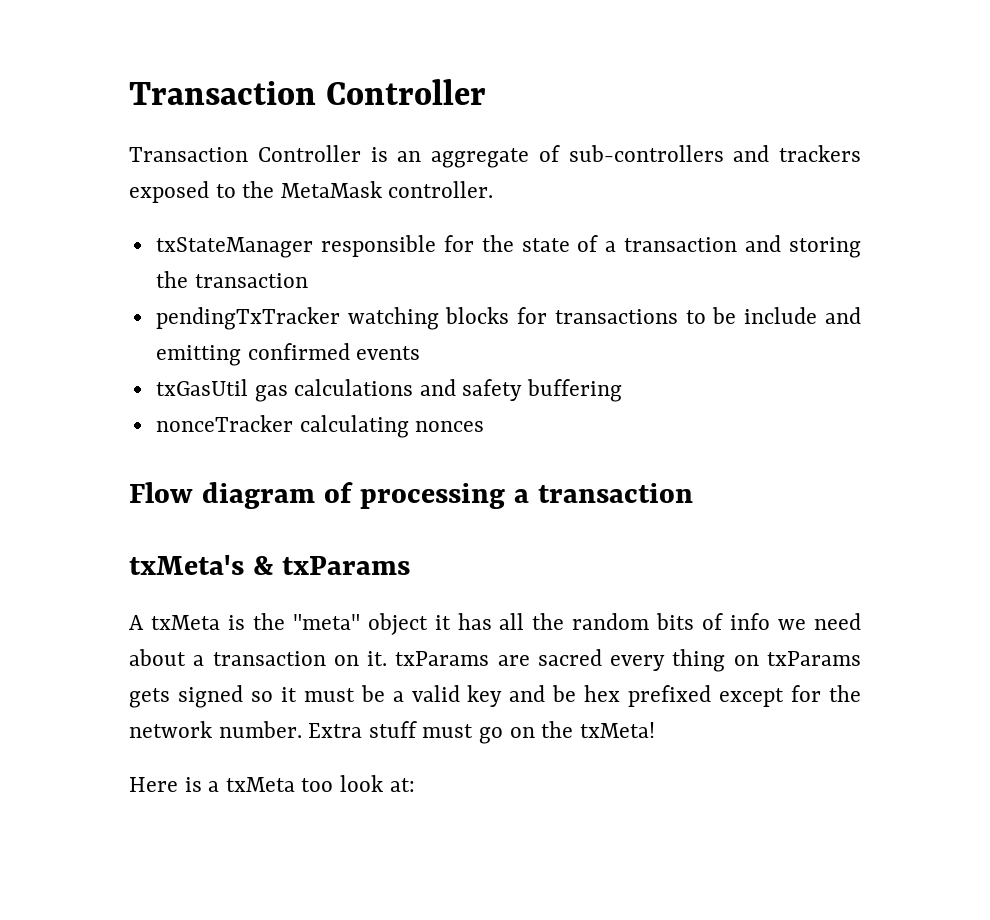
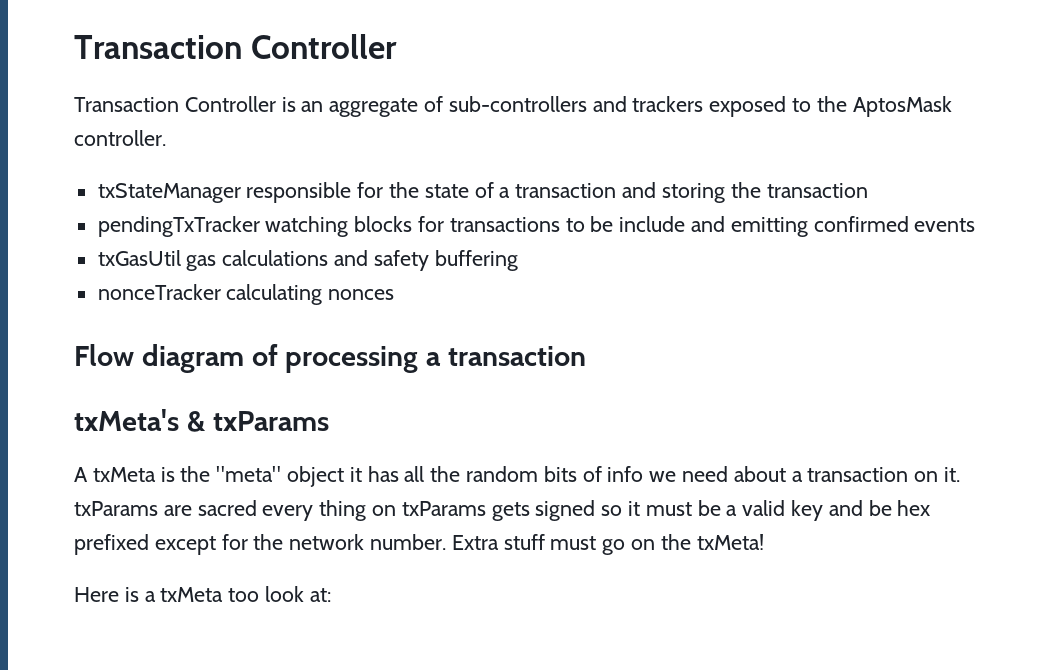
[280,181,382,198] MetaMask -> [852,96,952,117] AptosMask

